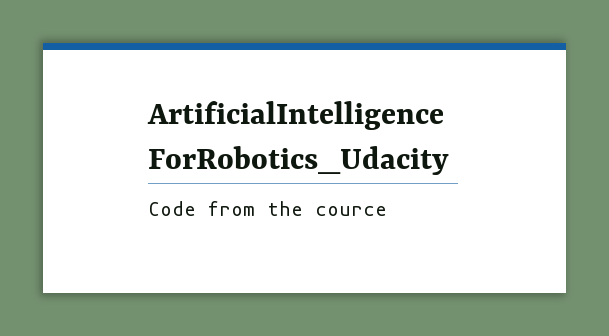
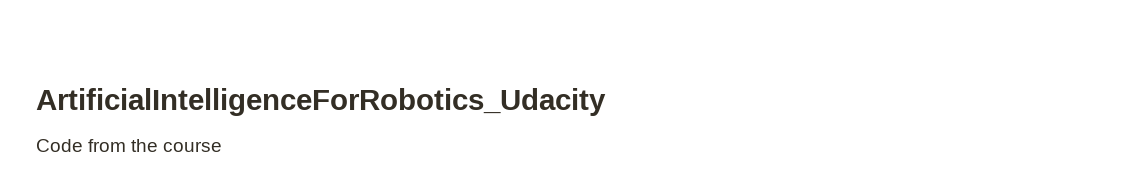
[315,206,387,216] cource -> [163,141,223,152] course

